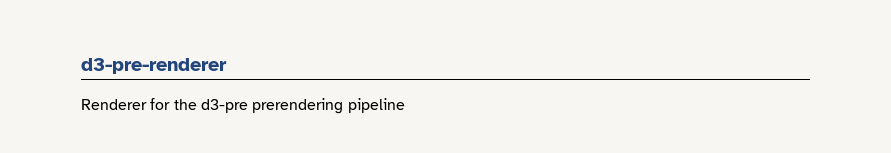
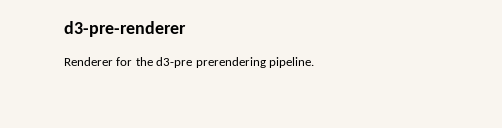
[347,98,405,113] pipeline -> [268,57,314,68] pipeline.

